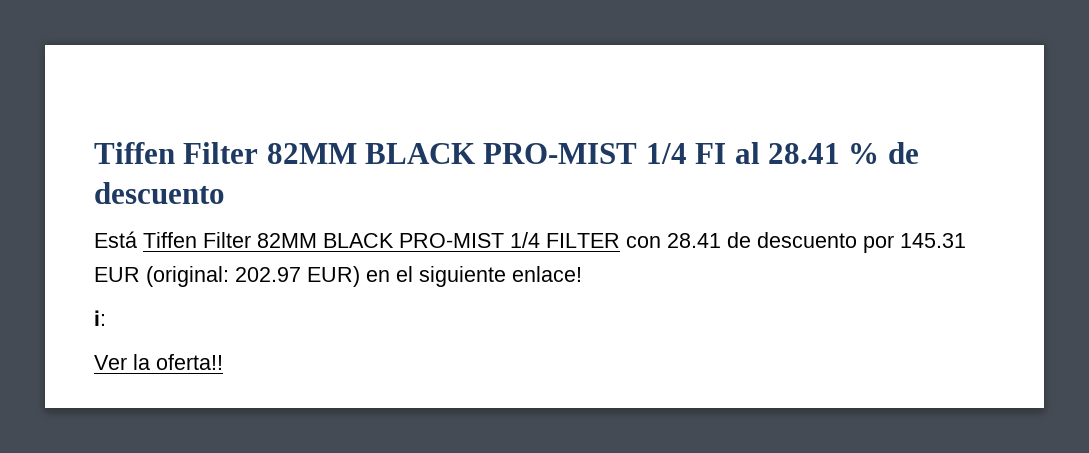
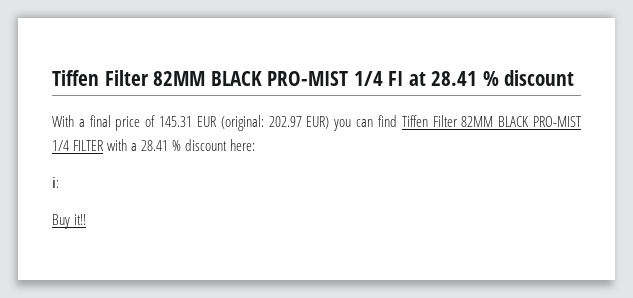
[734,142,919,164] [94,182,225,204] [94,231,137,248] al 28.41 % de descuento // Está -> [408,70,575,86] [52,115,397,131] at 28.41 % discount // With a final price of 145.31 EUR (original: 202.97 EUR) you can find
[626,232,966,253] [94,266,582,287] [94,310,106,326] [94,354,223,370] con 28.41 de descuento por 145.31 EUR (original: 202.97 EUR) en el siguiente enlace! // ℹ: // Ver la oferta!! -> [107,139,256,151] [52,177,59,188] [52,214,87,229] with a 28.41 % discount here: // ℹ: // Buy it!!

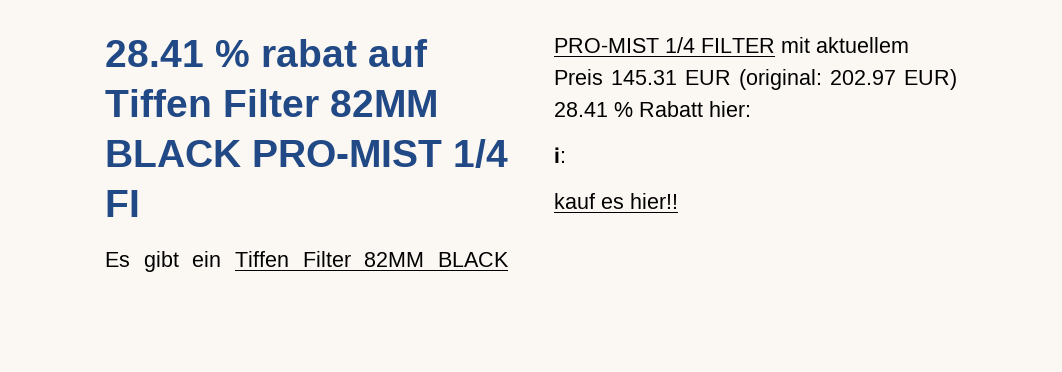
(52, 78) none -> [105,39,428,67] 28.41 % rabat auf
[408,70,575,86] [52,115,397,131] at 28.41 % discount // With a final price of 145.31 EUR (original: 202.97 EUR) you can find -> [105,251,222,272] // Es gibt ein
[107,139,256,151] [52,177,59,188] [52,214,87,229] with a 28.41 % discount here: // ℹ: // Buy it!! -> [781,37,909,53] [554,69,957,90] [554,101,751,117] [554,147,566,163] [554,193,678,209] mit aktuellem Preis 145.31 EUR (original: 202.97 EUR) 28.41 % Rabatt hier: // ℹ: // kauf es hier!!

